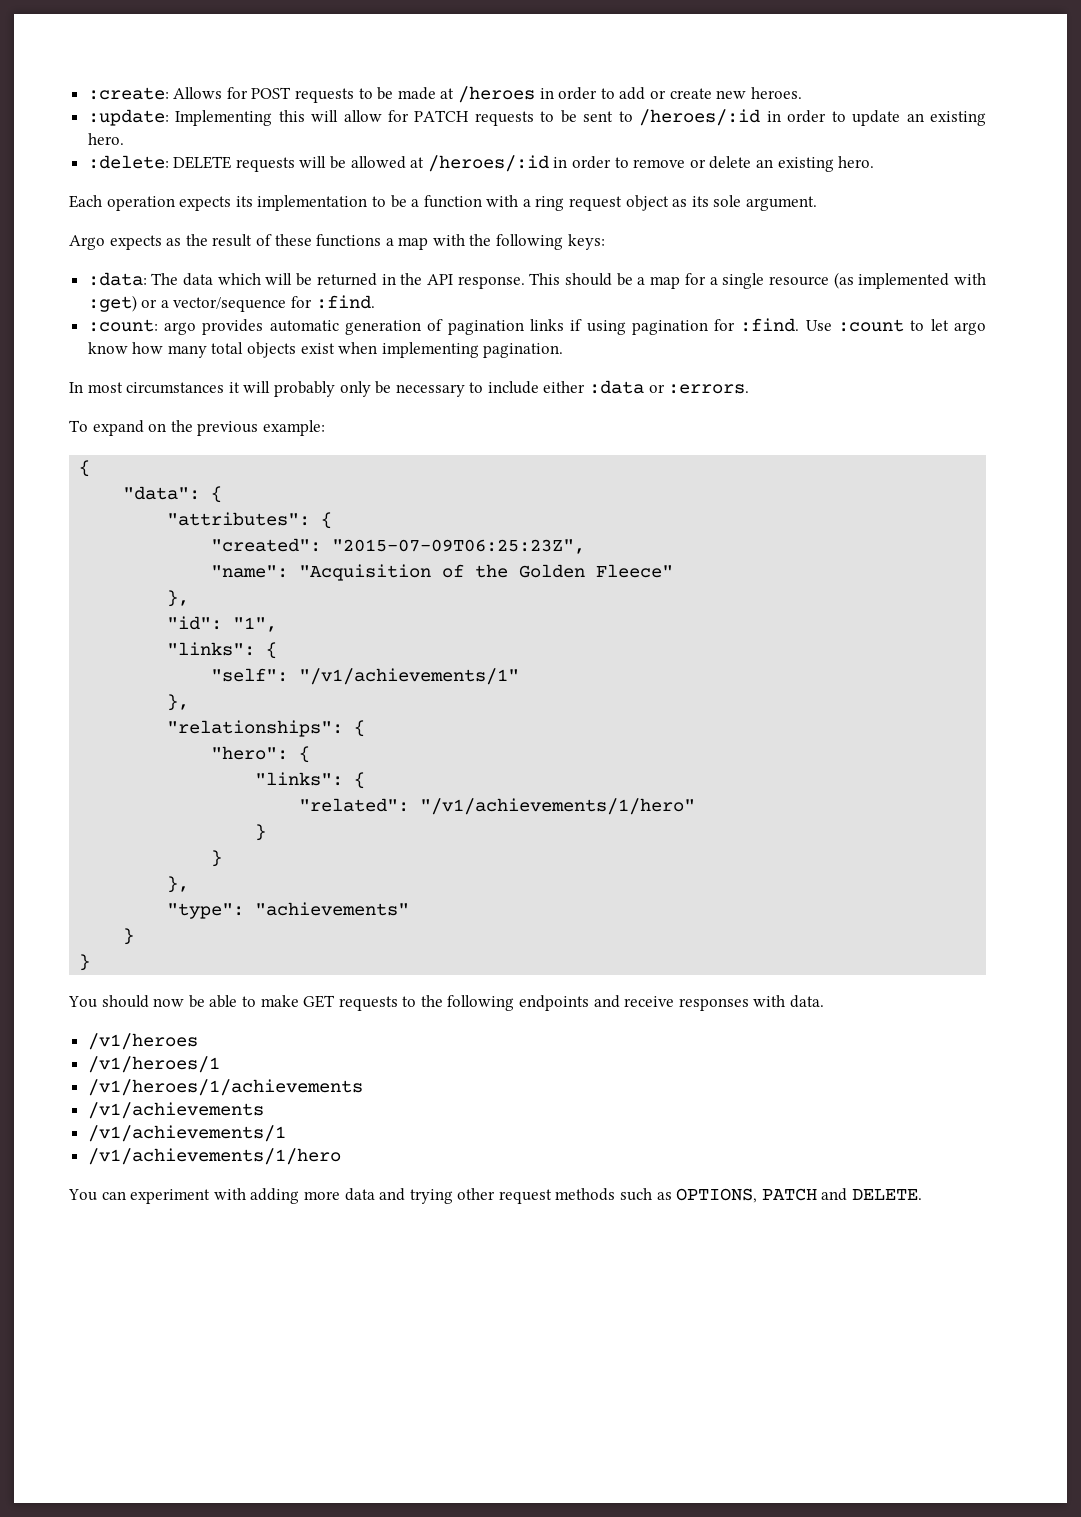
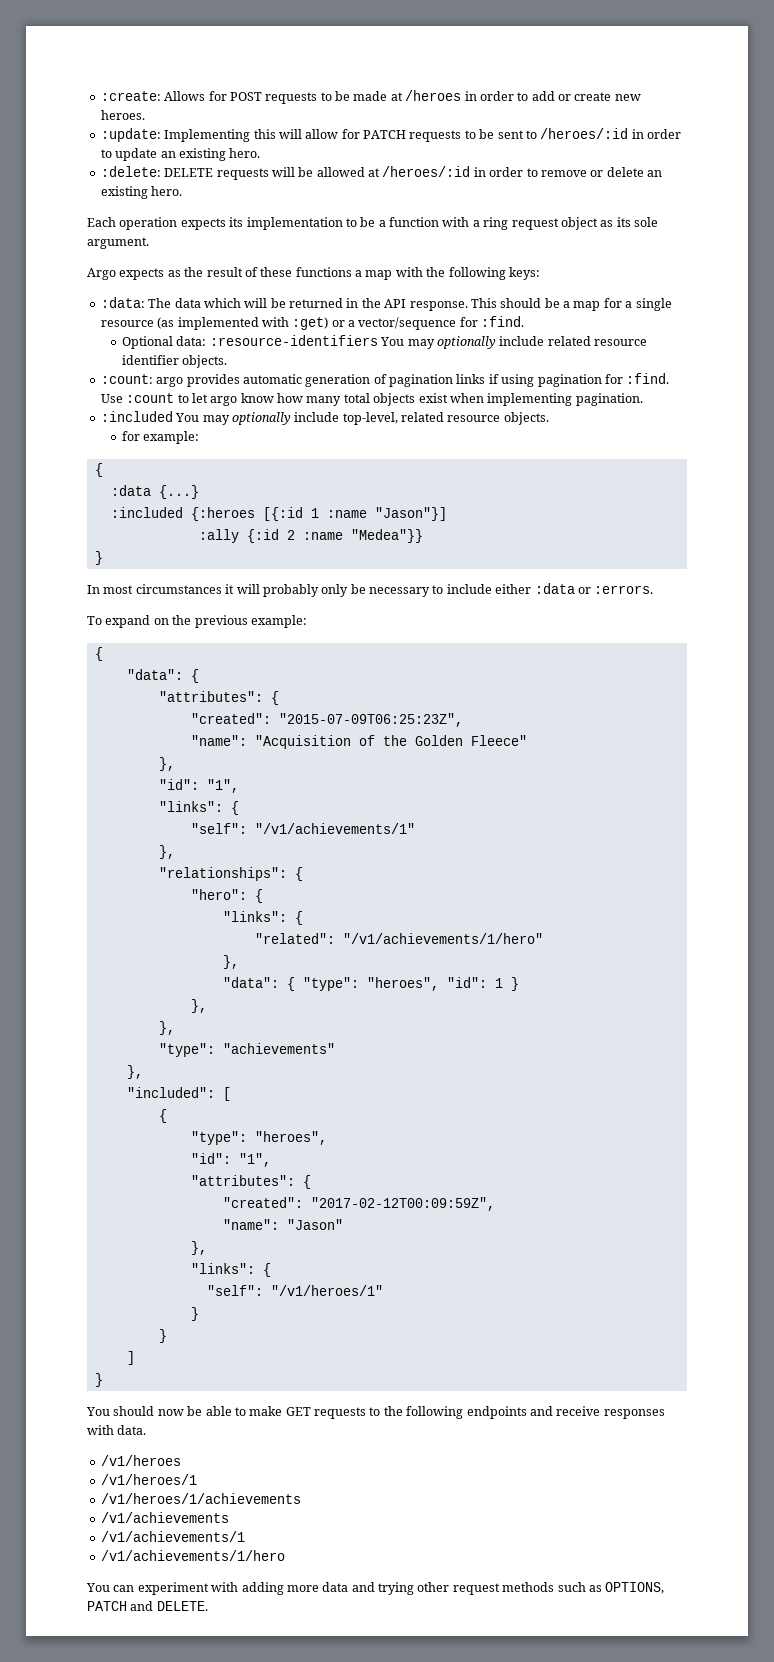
(375, 302) none -> [122,335,648,349] [122,355,228,368] // Optional data: :resource-identifiers You may optionally include related resource identifier objects.
(564, 350) none -> [100,411,549,425] [122,431,200,444] [94,463,103,477] [110,485,199,499] [110,507,447,521] [198,529,423,543] [94,551,103,565] // :included You may optionally include top-level, related resource objects. // for example: // { // :data {...} // :included {:heroes [{:id 1 :name "Jason"}] // :ally {:id 2 :name "Medea"}} // }
[255,824,267,841] [211,850,223,867] } // } -> [222,955,239,969] [222,977,519,991] [190,999,207,1013] }, // "data": { "type": "heroes", "id": 1 } // },
[123,928,135,945] [79,954,91,971] // } // } -> [126,1065,143,1079] [126,1087,231,1101] [158,1109,167,1123] [190,1131,327,1145] [190,1153,271,1167] [190,1175,311,1189] [222,1197,495,1211] [222,1219,343,1230] [190,1241,207,1255] [190,1263,271,1277] [206,1285,383,1296] [190,1307,199,1321] [158,1329,167,1343] [126,1351,135,1365] [94,1373,103,1387] // }, // "included": [ // { // "type": "heroes", // "id": "1", // "attributes": { // "created": "2017-02-12T00:09:59Z", // "name": "Jason" // }, // "links": { // "self": "/v1/heroes/1" // } // } // ] // }

